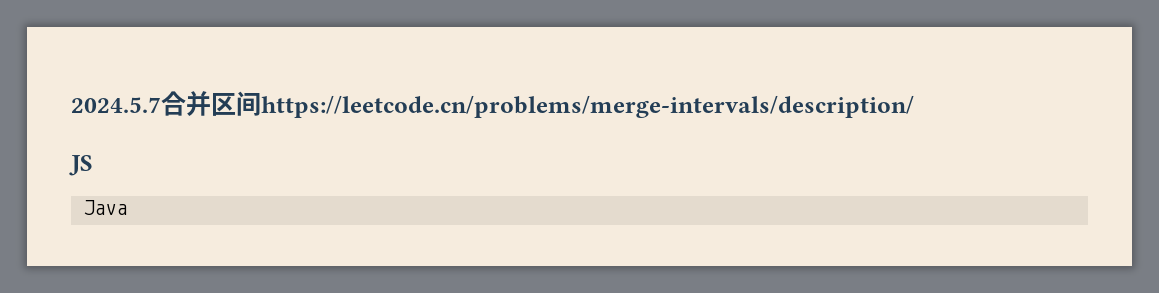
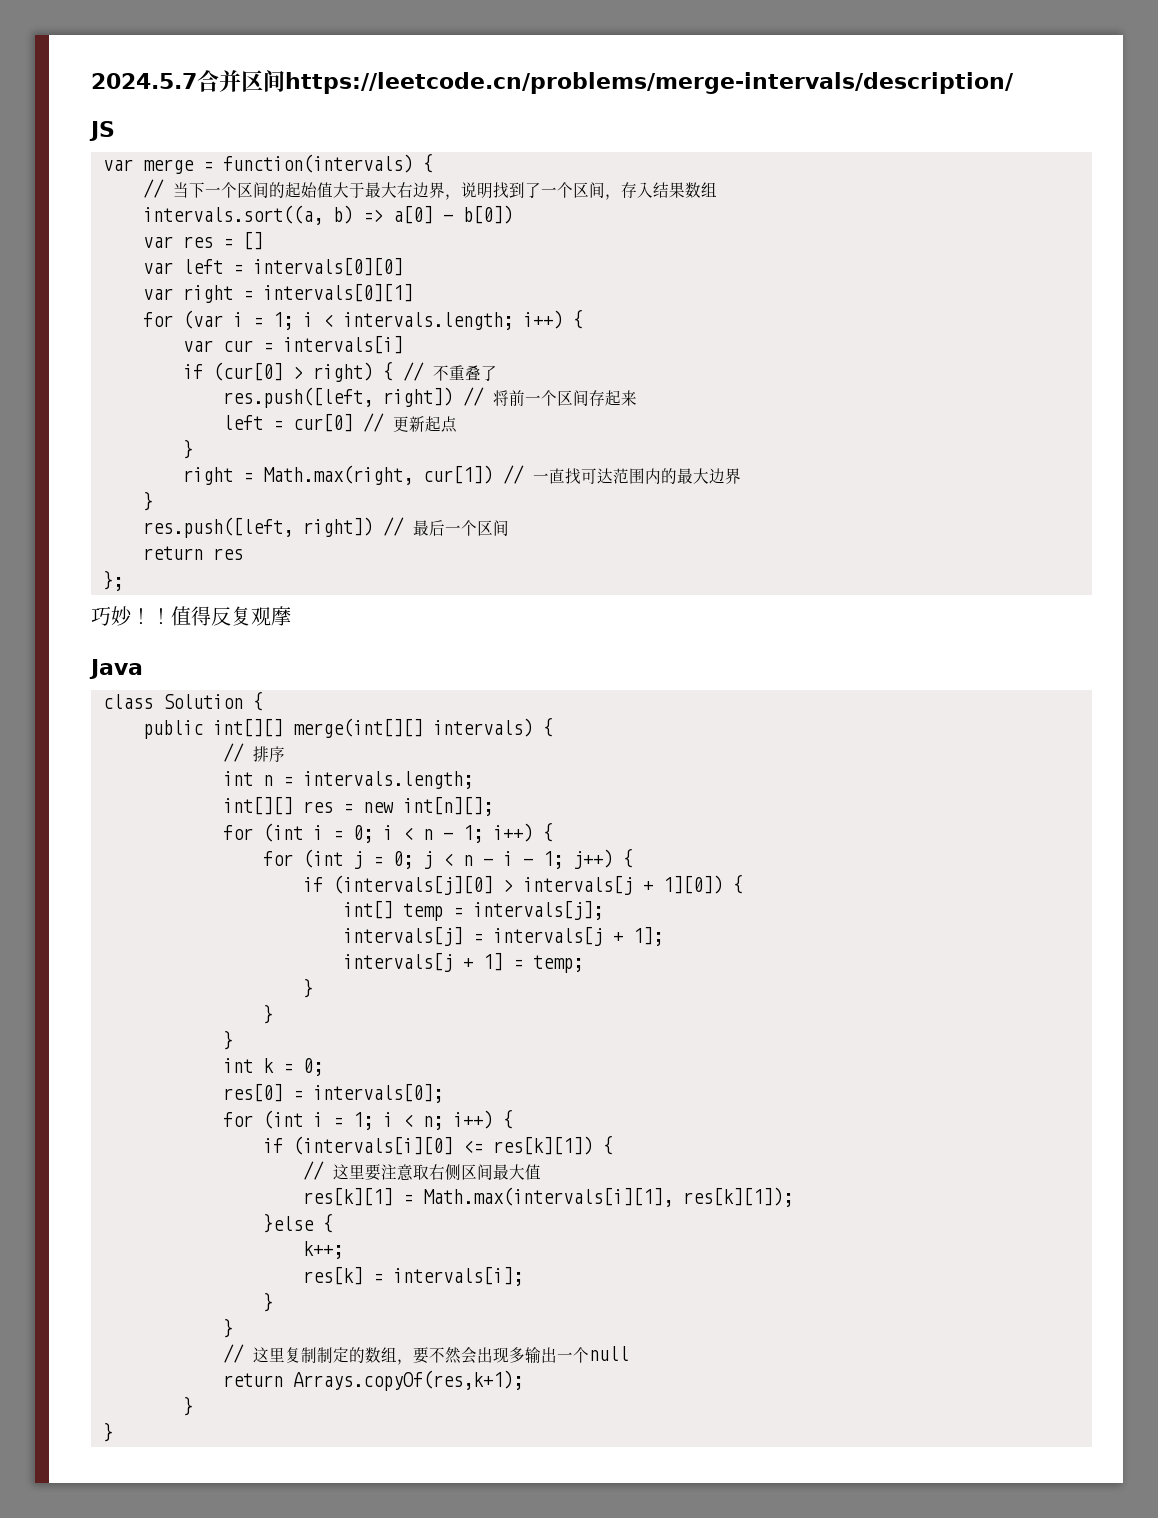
[83,200,128,215] Java -> [103,153,433,174] [143,179,717,200] [143,205,513,225] [143,231,263,250] [143,257,403,276] [143,283,413,303] [143,309,583,330] [183,335,403,354] [183,361,497,382] [223,387,637,408] [223,413,457,433] [183,439,193,459] [183,465,741,485] [143,491,153,511] [143,517,509,538] [143,546,243,560] [103,570,123,591] [91,606,291,626] [89,659,143,679] [103,691,263,711] [143,717,553,739] [223,743,285,762] [223,771,473,789] [223,796,493,816] [223,822,553,843] [263,848,633,869] [303,874,743,895] [343,900,603,921] [343,926,663,946] [343,952,583,973] [303,978,313,998] [263,1004,273,1024] [223,1030,233,1050] [223,1058,323,1076] [223,1083,443,1103] [223,1109,513,1130] [263,1135,613,1155] [303,1161,541,1181] [303,1187,793,1207] [263,1213,333,1233] [303,1241,343,1259] [303,1266,523,1286] [263,1292,273,1312] [223,1318,233,1338] [223,1344,629,1365] [223,1370,523,1391] [183,1396,193,1416] [103,1422,113,1442] var merge = function(intervals) { // // 当下一个区间的起始值大于最大右边界，说明找到了一个区间，存入结果数组 // intervals.sort((a, b) => a[0] - b[0]) // var res = [] // var left = intervals[0][0] // var right = intervals[0][1] // for (var i = 1; i < intervals.length; i++) { // var cur = intervals[i] // if (cur[0] > right) { // 不重叠了 // res.push([left, right]) // 将前一个区间存起来 // left = cur[0] // 更新起点 // } // right = Math.max(right, cur[1]) // 一直找可达范围内的最大边界 // } // res.push([left, right]) // 最后一个区间 // return res // }; // 巧妙！！值得反复观摩 // Java // class Solution { // public int[][] merge(int[][] intervals) { // // 排序 // int n = intervals.length; // int[][] res = new int[n][]; // for (int i = 0; i < n - 1; i++) { // for (int j = 0; j < n - i - 1; j++) { // if (intervals[j][0] > intervals[j + 1][0]) { // int[] temp = intervals[j]; // intervals[j] = intervals[j + 1]; // intervals[j + 1] = temp; // } // } // } // int k = 0; // res[0] = intervals[0]; // for (int i = 1; i < n; i++) { // if (intervals[i][0] <= res[k][1]) { // // 这里要注意取右侧区间最大值 // res[k][1] = Math.max(intervals[i][1], res[k][1]); // }else { // k++; // res[k] = intervals[i]; // } // } // // 这里复制制定的数组，要不然会出现多输出一个null // return Arrays.copyOf(res,k+1); // } // }

